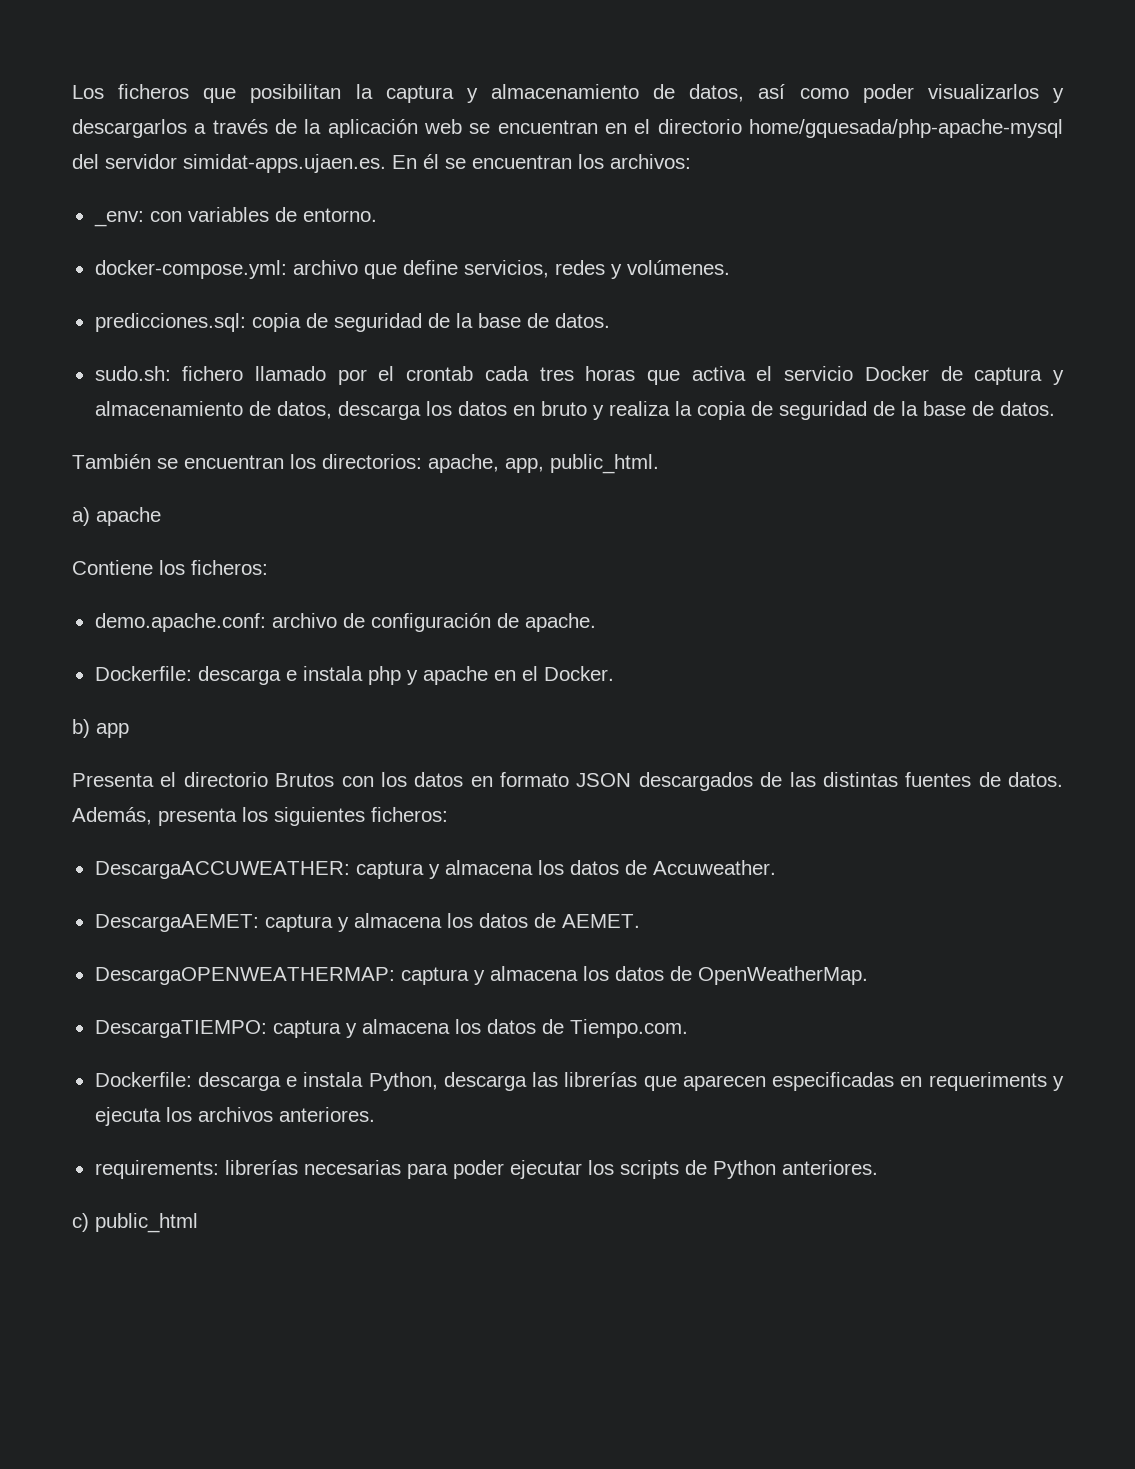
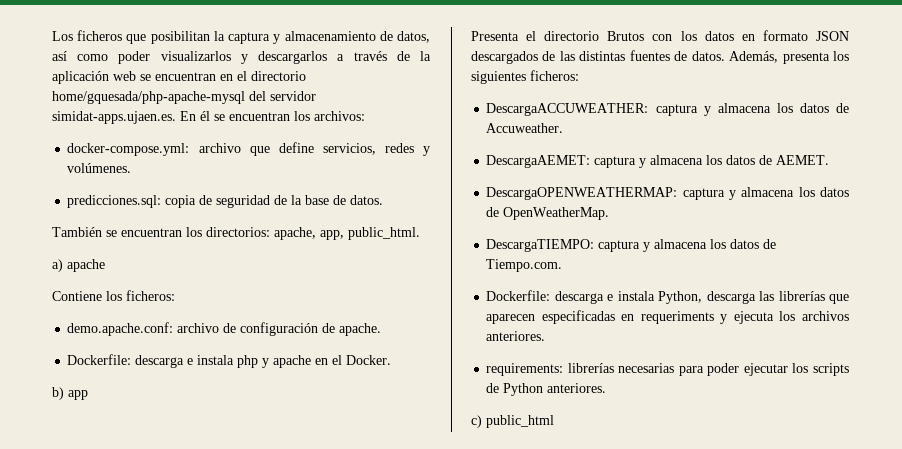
[93,207,377,227] // _env: con variables de entorno. -> (365, 116) none
[94,366,1065,385] [94,401,1055,420] // sudo.sh: fichero llamado por el crontab cada tres horas que activa el servicio Docker de captura y almacenamiento de datos, descarga los datos en bruto y realiza la copia de seguridad de la base de datos. -> (384, 200) none

